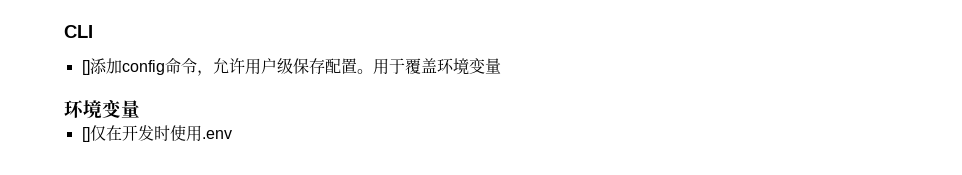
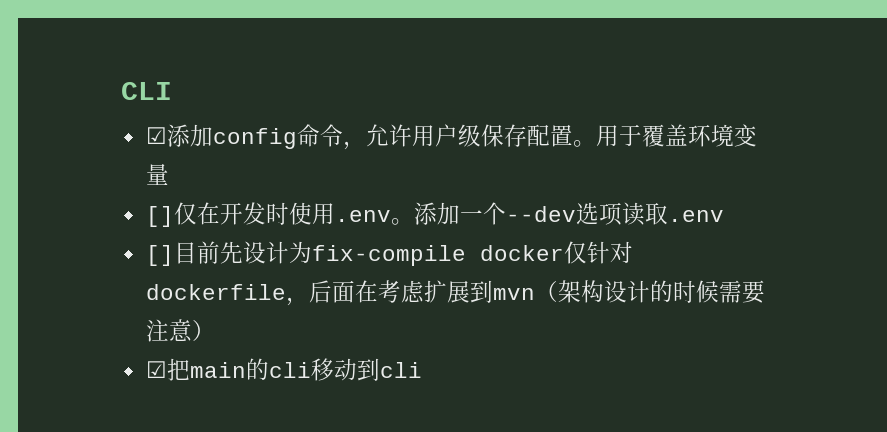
[81,60,90,75] [] -> [145,127,167,144] ☑
[64,99,140,119] // 环境变量 -> (169, 174) none
(232, 134) none -> [390,202,724,226] [145,241,633,266] [145,280,765,306] [145,319,215,342] [145,358,422,381] 。添加一个--dev选项读取.env // []目前先设计为fix-compile docker仅针对dockerfile，后面在考虑扩展到mvn（架构设计的时候需要注意） // ☑把main的cli移动到cli

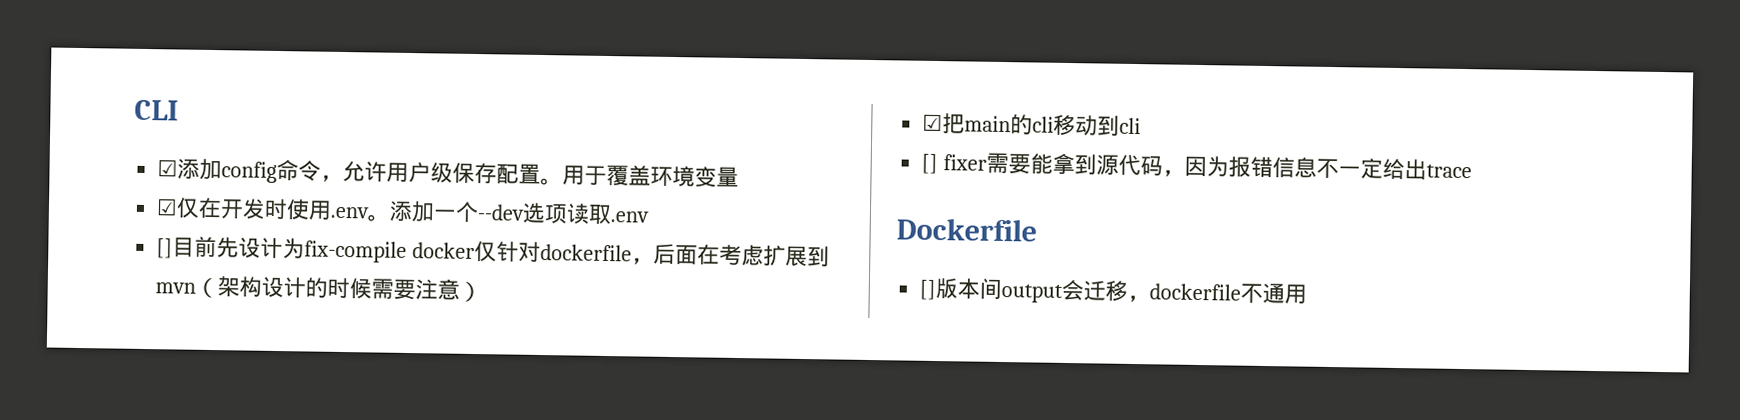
[145,206,174,227] [] -> [156,198,179,216] ☑
(422, 370) none -> [921,152,1473,180] [896,217,1037,242] [919,277,1308,304] // [] fixer需要能拿到源代码，因为报错信息不一定给出trace // Dockerfile // []版本间output会迁移，dockerfile不通用

